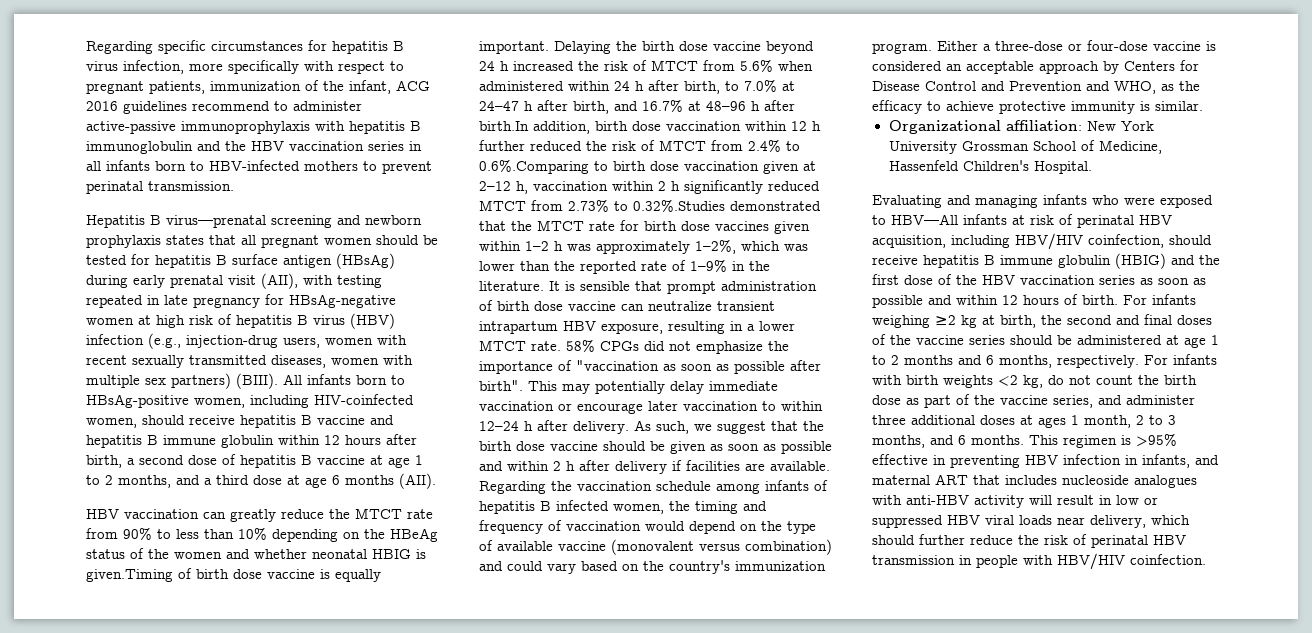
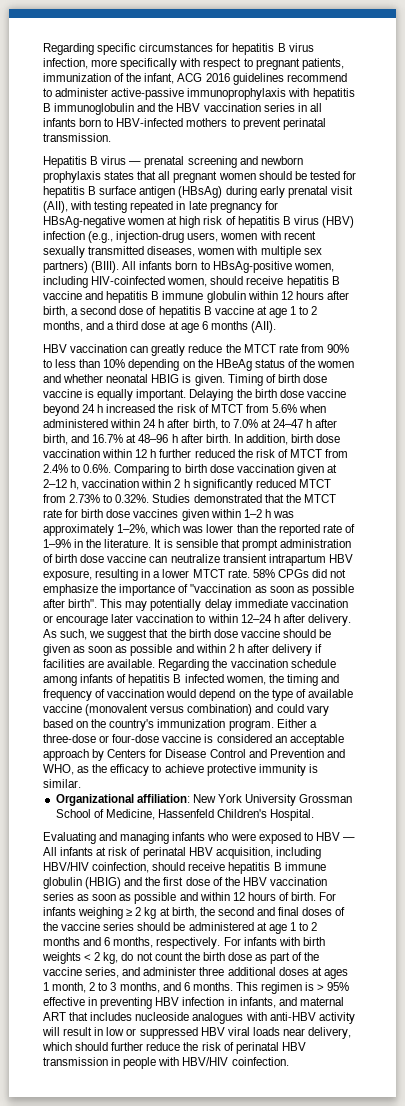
[166,215,266,228] virus—prenatal -> [101,156,185,168] virus — prenatal
[86,569,173,582] given.Timing -> [194,374,263,386] given. Timing
[479,121,529,131] birth.In -> [205,434,243,443] birth. In
[479,159,589,174] 0.6%.Comparing -> [83,464,170,476] 0.6%. Comparing
[633,199,725,212] 0.32%.Studies -> [115,494,191,503] 0.32%. Studies
[891,214,958,225] HBV—All -> [315,832,355,841] [43,847,57,856] HBV — All
[935,315,956,325] ≥2 -> [126,907,142,916] ≥ 2
[998,375,1018,386] <2 -> [84,952,101,961] < 2
[1136,433,1177,446] >95% -> [317,982,350,991] > 95%

